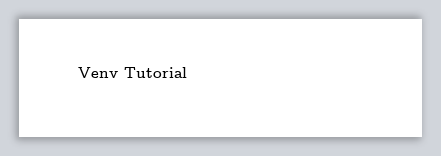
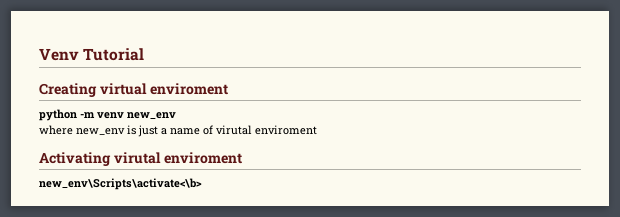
(187, 72) none -> [39,83,228,97] [39,109,176,121] [39,125,317,137] [39,152,242,166] [39,178,202,190] // Creating virtual enviroment // python -m venv new_env // where new_env is just a name of virutal enviroment // Activating virutal enviroment // new_env\Scripts\activate<\b>

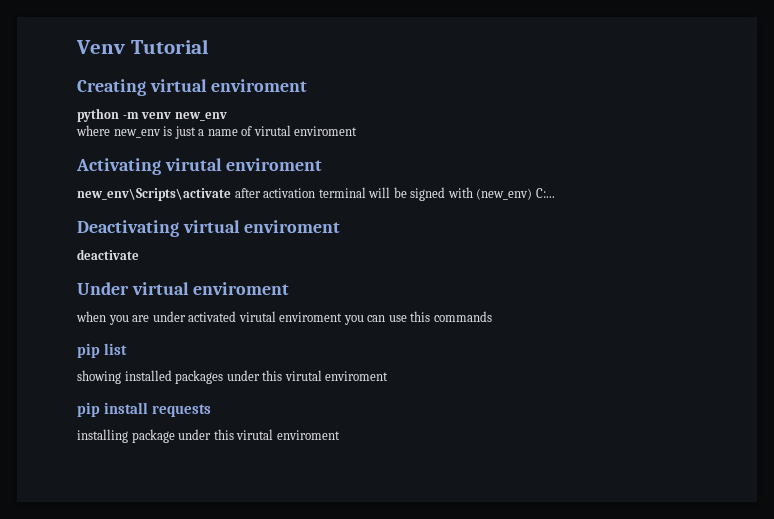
[39,178,202,190] new_env\Scripts\activate<\b> -> [77,187,555,201] [77,220,341,237] [77,249,139,260] [77,282,290,295] [76,311,492,325] [77,343,128,358] [77,370,389,384] [77,402,212,417] [77,429,340,443] new_env\Scripts\activate after activation terminal will be signed with (new_env) C:... // Deactivating virtual enviroment // deactivate // Under virtual enviroment // when you are under activated virutal enviroment you can use this commands // pip list // showing installed packages under this virutal enviroment // pip install requests // installing package under this virutal enviroment

